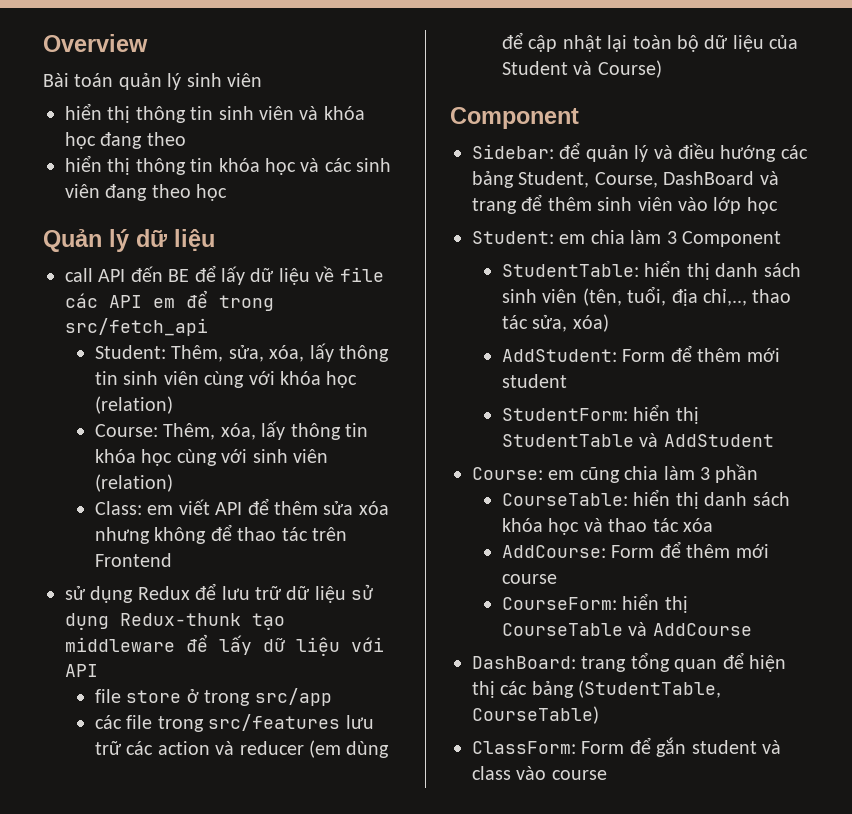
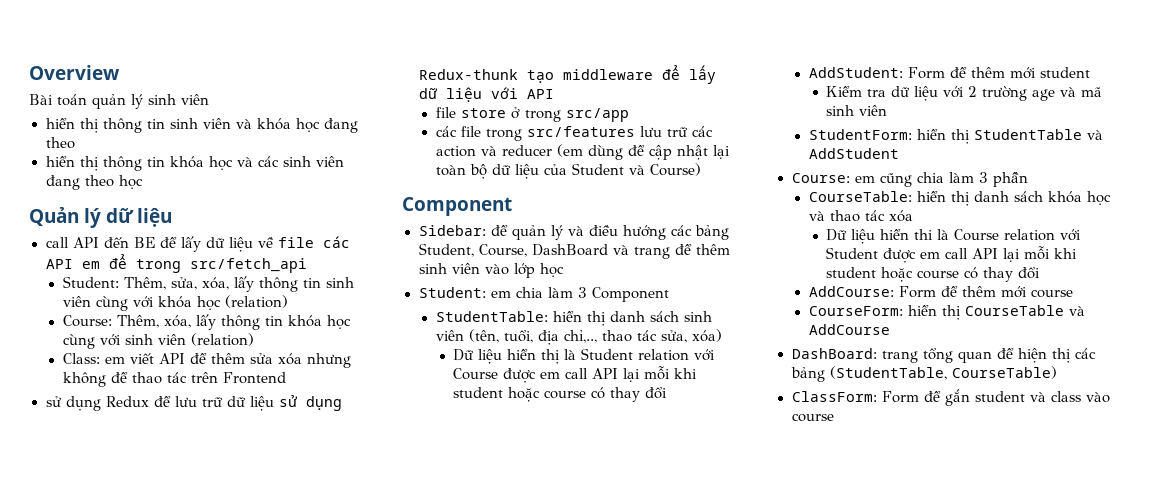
(609, 323) none -> [453,348,716,364] [453,366,698,383] [453,387,668,402] // Dữ liệu hiển thị là Student relation với Course được em call API lại mỗi khi student hoặc course có thay đổi
(567, 381) none -> [826,86,1103,101] [826,105,888,116] // Kiểm tra dữ liệu với 2 trường age và mã sinh viên
(713, 525) none -> [826,229,1082,244] [826,246,1078,263] [826,267,1041,282] // Dữ liệu hiển thi là Course relation với Student được em call API lại mỗi khi student hoặc course có thay đổi

